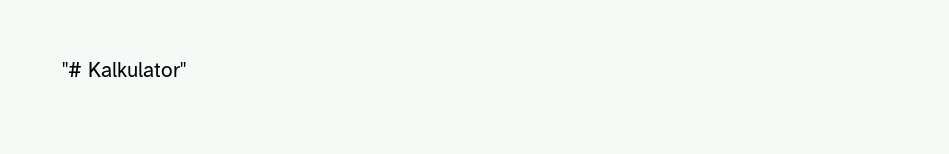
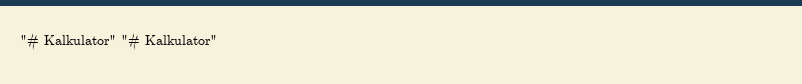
[62,62,186,77] "# Kalkulator" -> [20,33,217,51] "# Kalkulator" "# Kalkulator"

